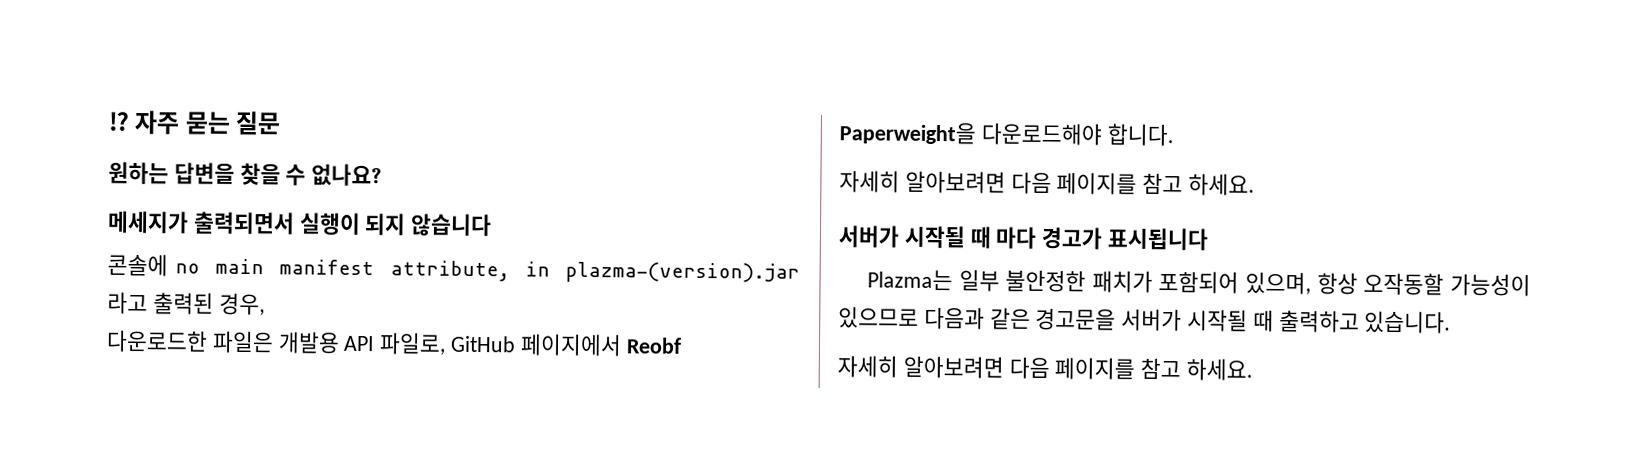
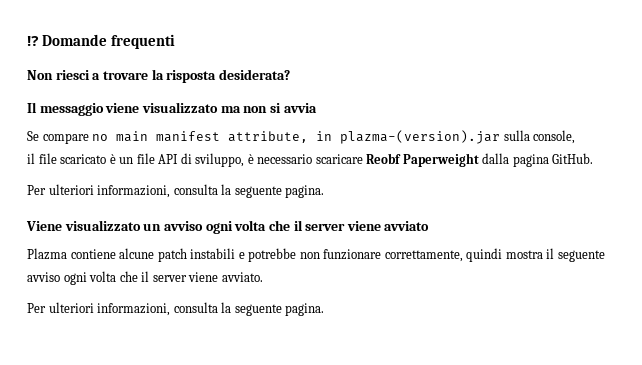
[134,110,282,136] [108,161,383,187] [107,210,493,237] [107,253,168,277] 자주 묻는 질문 // 원하는 답변을 찾을 수 없나요? // 메세지가 출력되면서 실행이 되지 않습니다 // 콘솔에 -> [42,34,176,49] [27,69,290,83] [27,102,317,116] [27,131,89,144] Domande frequenti // Non riesci a trovare la risposta desiderata? // Il messaggio viene visualizzato ma non si avvia // Se compare
[107,291,265,316] [106,329,682,357] [839,122,1174,147] [839,170,1256,196] [838,225,1210,251] [866,269,1531,297] [838,306,1452,334] [837,355,1254,381] 라고 출력된 경우, // 다운로드한 파일은 개발용 API 파일로, GitHub 페이지에서 Reobf Paperweight을 다운로드해야 합니다. // 자세히 알아보려면 다음 페이지를 참고 하세요. // 서버가 시작될 때 마다 경고가 표시됩니다 // Plazma는 일부 불안정한 패치가 포함되어 있으며, 항상 오작동할 가능성이 있으므로 다음과 같은 경고문을 서버가 시작될 때 출력하고 있습니다. // 자세히 알아보려면 다음 페이지를 참고 하세요. -> [503,130,576,144] [27,153,594,167] [27,184,325,198] [26,220,430,234] [27,248,605,262] [27,271,263,285] [27,302,325,316] sulla console, // il file scaricato è un file API di sviluppo, è necessario scaricare Reobf Paperweight dalla pagina GitHub. // Per ulteriori informazioni, consulta la seguente pagina. // Viene visualizzato un avviso ogni volta che il server viene avviato // Plazma contiene alcune patch instabili e potrebbe non funzionare correttamente, quindi mostra il seguente avviso ogni volta che il server viene avviato. // Per ulteriori informazioni, consulta la seguente pagina.

